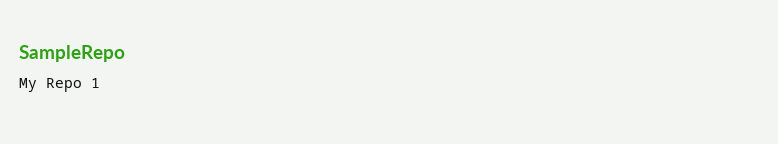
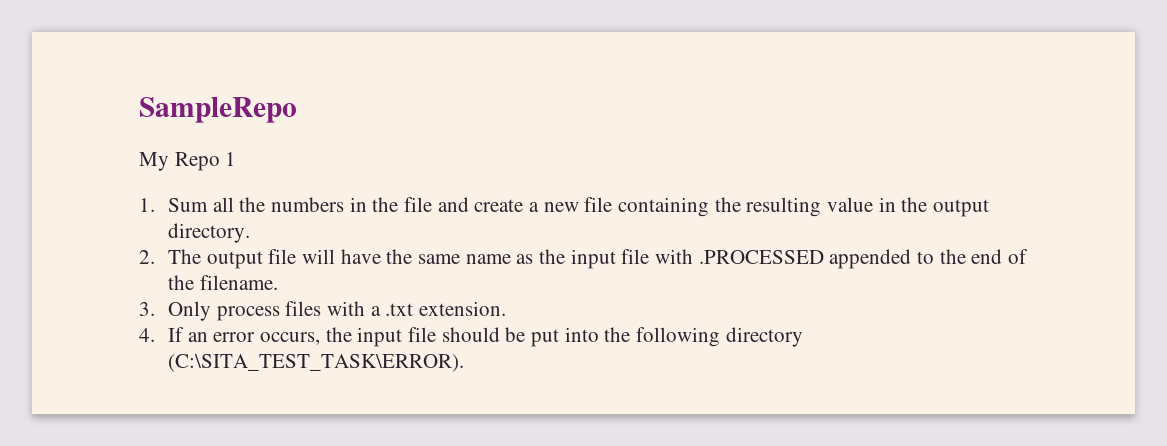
(100, 83) none -> [139,197,989,217] [167,223,250,243] [139,249,1028,269] [167,275,278,290] [139,301,506,321] [139,327,803,347] [167,354,464,372] // 1. Sum all the numbers in the file and create a new file containing the resulting value in the output directory. // 2. The output file will have the same name as the input file with .PROCESSED appended to the end of the filename. // 3. Only process files with a .txt extension. // 4. If an error occurs, the input file should be put into the following directory (C:\SITA_TEST_TASK\ERROR).

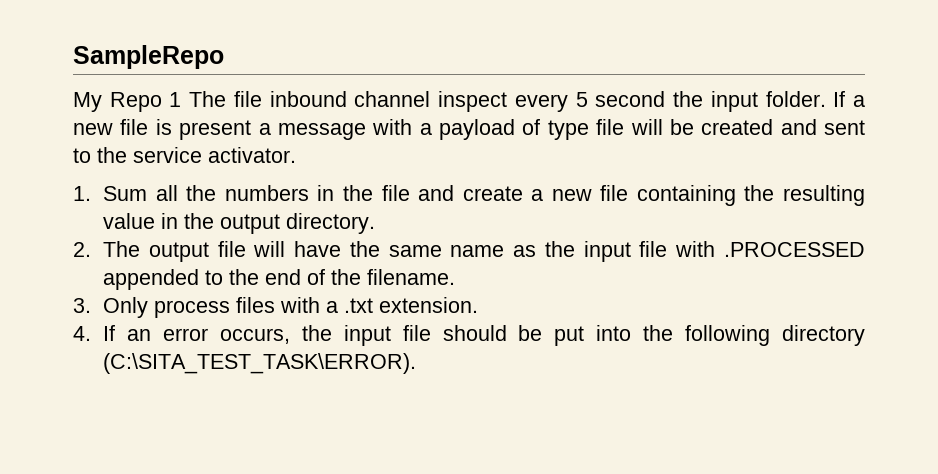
(237, 159) none -> [189,91,866,112] [73,119,865,140] [73,147,296,163] The file inbound channel inspect every 5 second the input folder. If a new file is present a message with a payload of type file will be created and sent to the service activator.

